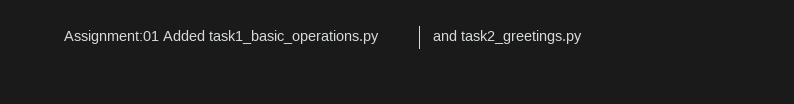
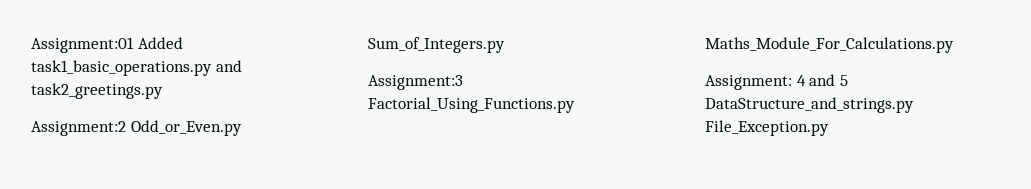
(582, 37) none -> [31,120,242,136] [368,37,505,53] [368,75,463,90] [368,97,575,113] [705,37,954,53] [705,74,848,90] [705,97,914,113] [705,120,829,136] // Assignment:2 Odd_or_Even.py Sum_of_Integers.py // Assignment:3 Factorial_Using_Functions.py Maths_Module_For_Calculations.py // Assignment: 4 and 5 DataStructure_and_strings.py File_Exception.py

